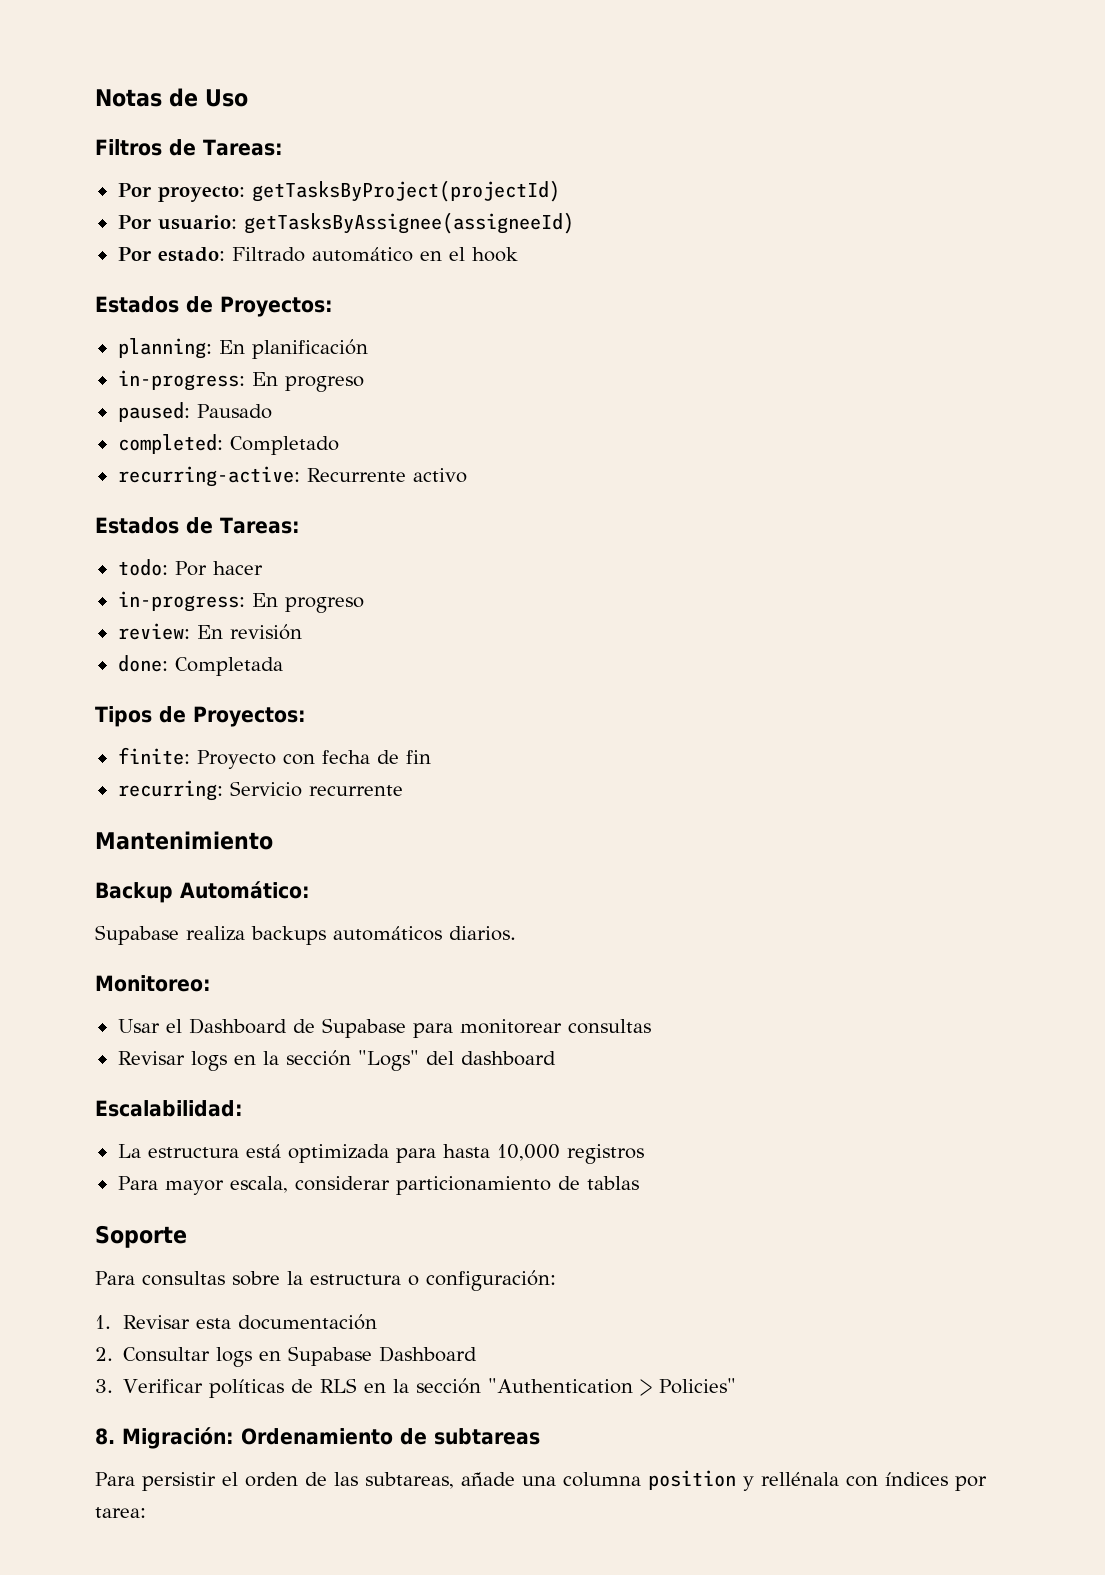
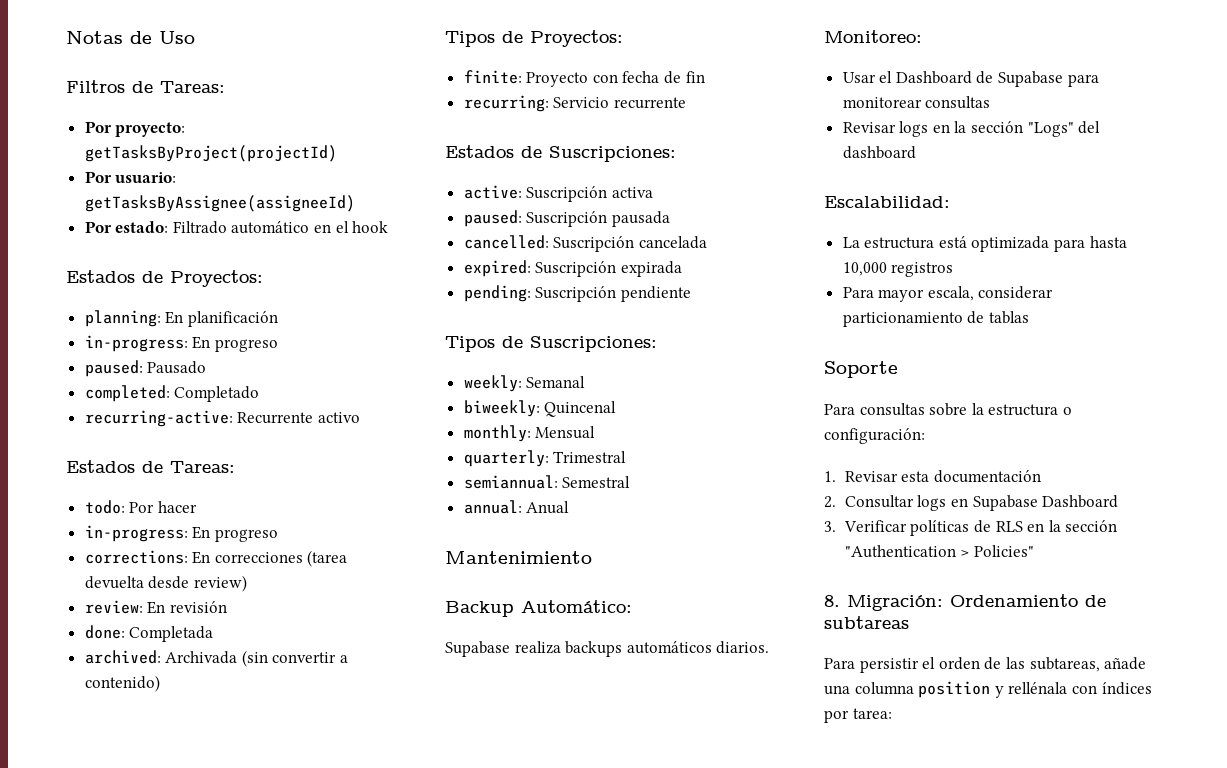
(364, 605) none -> [84,550,348,567] [84,575,247,592] // corrections: En correcciones (tarea devuelta desde review)
(283, 666) none -> [84,650,349,667] [84,675,160,692] // archived: Archivada (sin convertir a contenido)
(403, 790) none -> [445,145,676,162] [463,185,653,202] [463,210,670,227] [463,235,707,252] [463,260,682,277] [463,285,691,302] [445,336,657,352] [463,375,586,392] [463,400,617,417] [463,425,596,442] [463,450,627,467] [463,475,631,489] [463,500,570,514] // Estados de Suscripciones: // active: Suscripción activa // paused: Suscripción pausada // cancelled: Suscripción cancelada // expired: Suscripción expirada // pending: Suscripción pendiente // Tipos de Suscripciones: // weekly: Semanal // biweekly: Quincenal // monthly: Mensual // quarterly: Trimestral // semiannual: Semestral // annual: Anual

